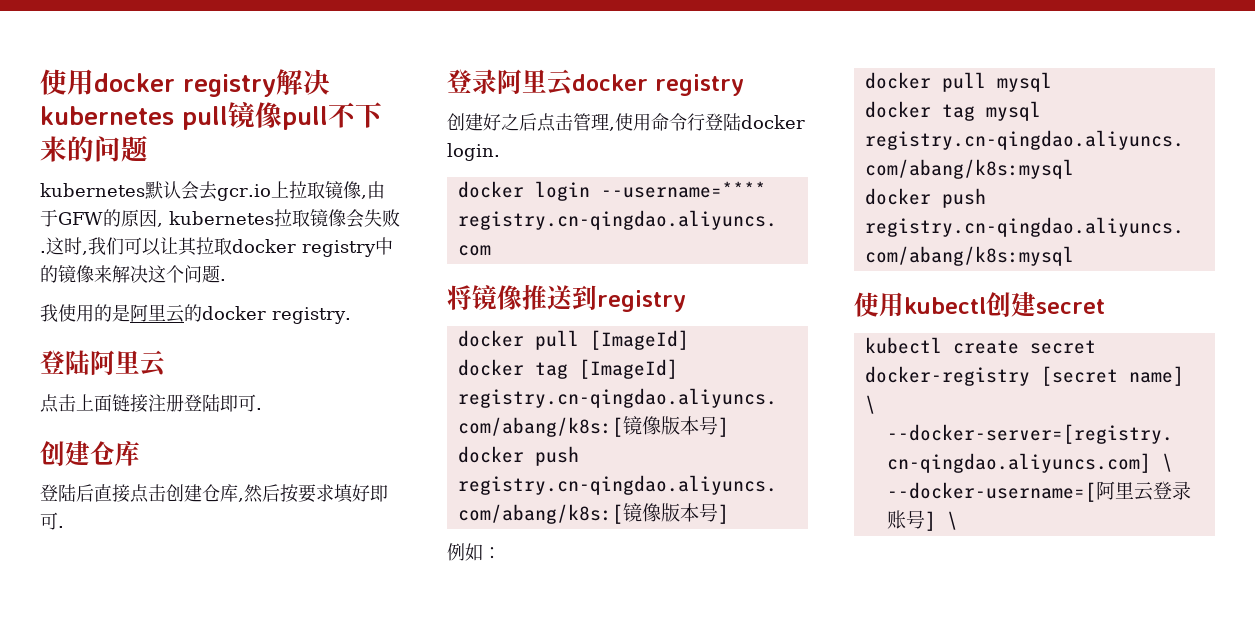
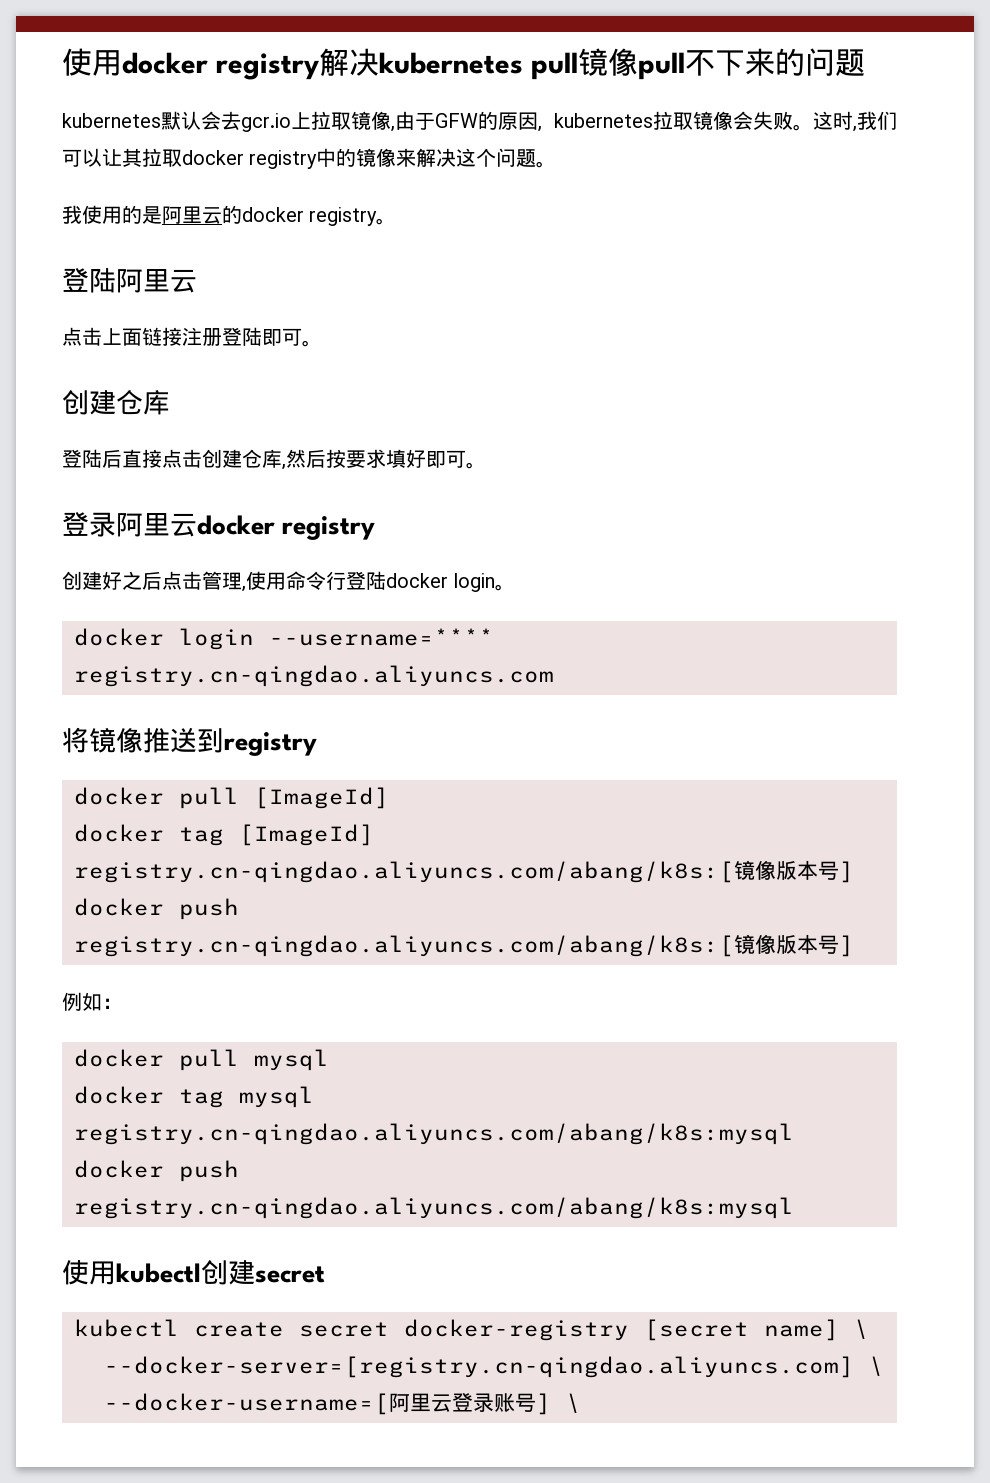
[40,251,46,253] . -> [793,124,813,131] 。
[220,279,226,281] . -> [536,161,557,168] 。
[272,307,351,324] registry. -> [309,207,397,226] registry。
[256,408,262,410] . -> [302,340,322,347] 。
[58,526,64,528] . -> [466,462,486,469] 。
[447,143,500,161] login. -> [453,573,516,592] login。

